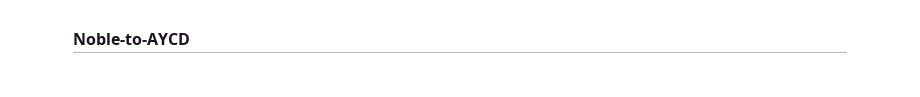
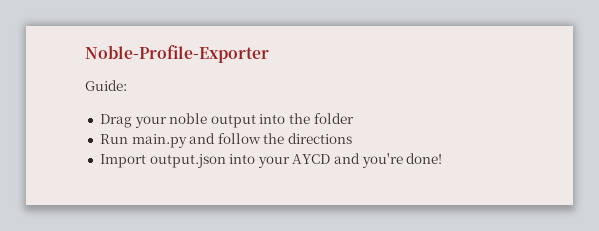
[73,33,190,45] Noble-to-AYCD -> [85,45,269,63] [85,80,127,91] [99,113,354,128] [99,133,353,148] [99,153,443,168] Noble-Profile-Exporter // Guide: // Drag your noble output into the folder // Run main.py and follow the directions // Import output.json into your AYCD and you're done!

